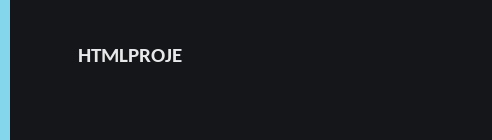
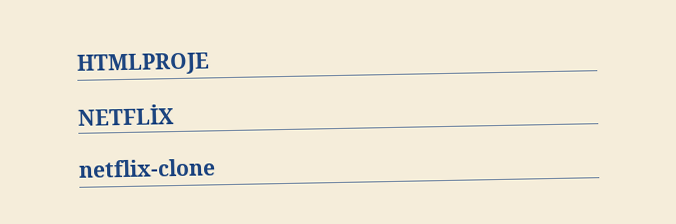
(182, 55) none -> [77,104,175,126] [78,158,216,178] // NETFLİX // netflix-clone

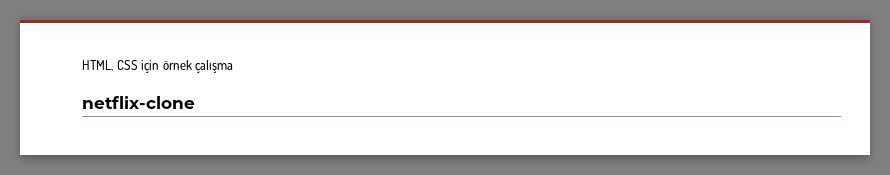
[76,52,210,76] [77,104,175,126] HTMLPROJE // NETFLİX -> [82,60,234,73] HTML, CSS için örnek çalışma

